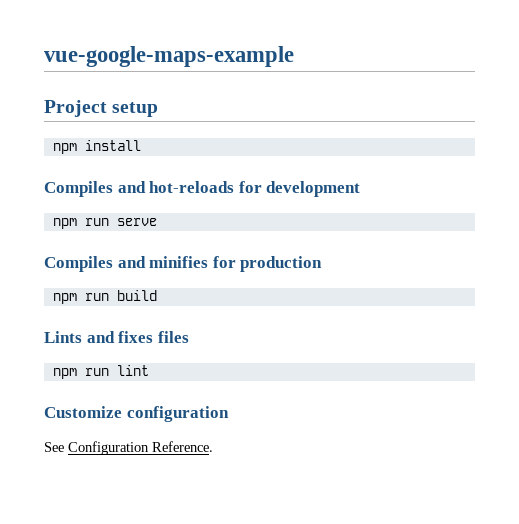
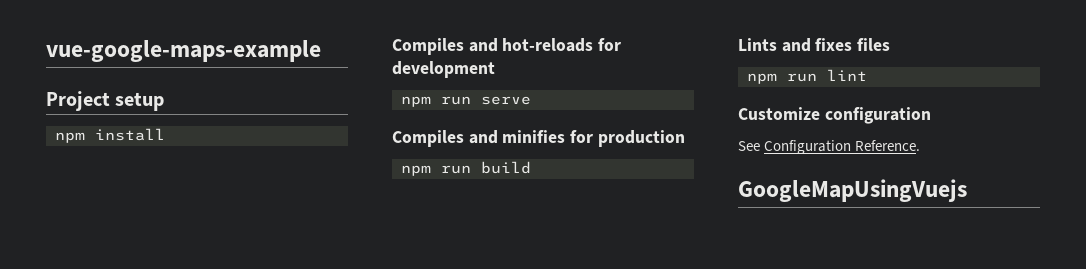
(213, 446) none -> [738,179,967,202] // GoogleMapUsingVuejs

